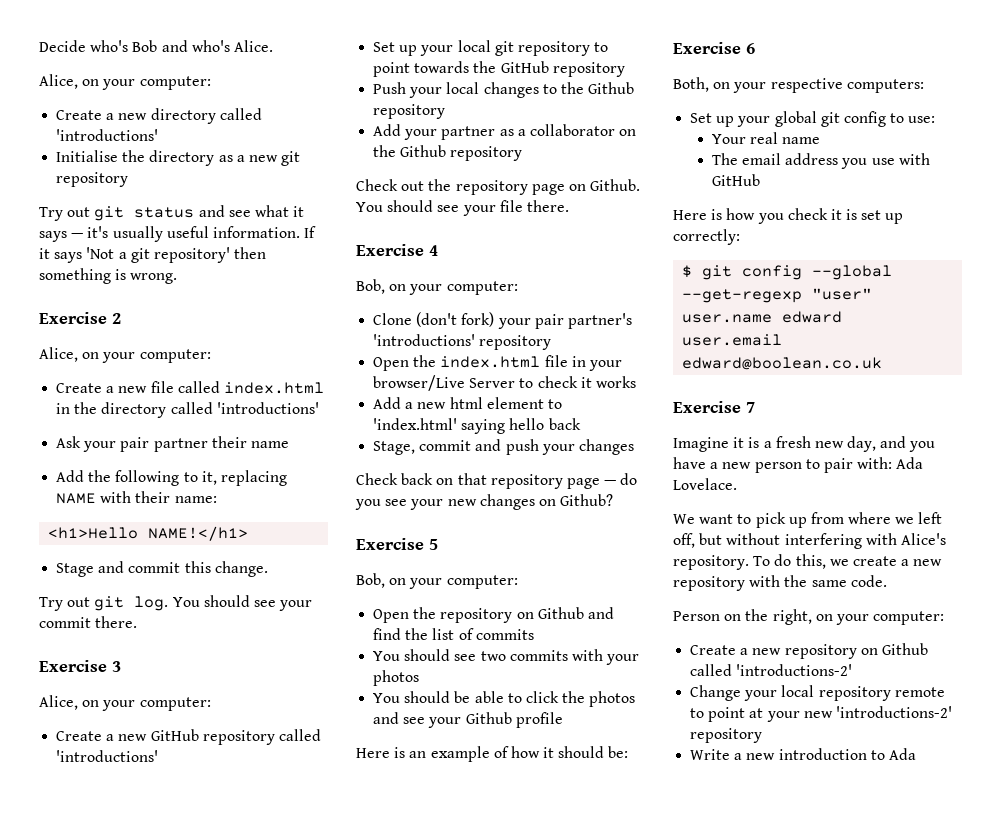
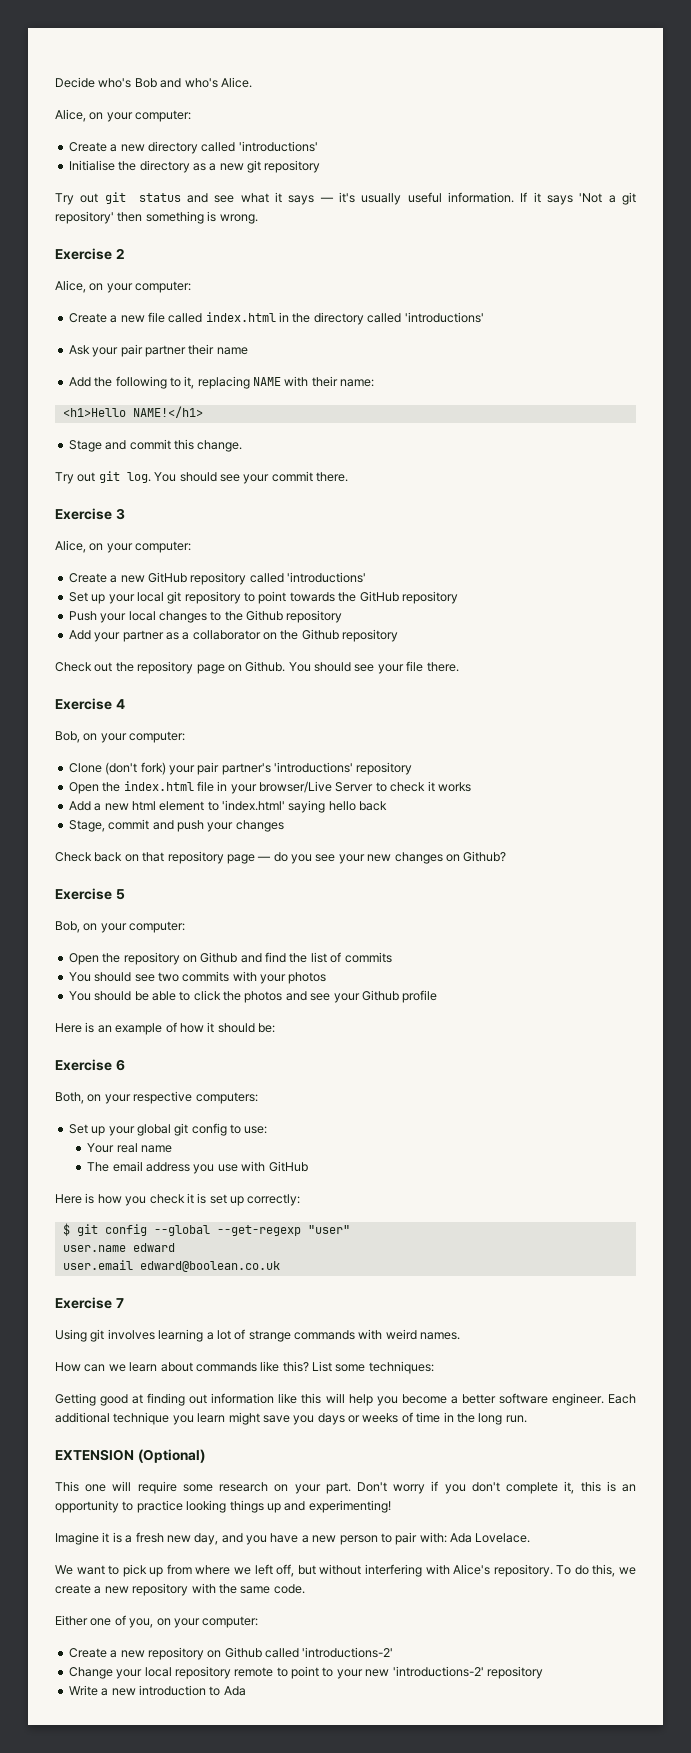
(755, 407) none -> [55,1329,461,1342] [55,1361,434,1374] [55,1393,636,1406] [55,1412,527,1425] [55,1449,205,1463] [55,1481,636,1494] [55,1500,391,1513] // Using git involves learning a lot of strange commands with weird names. // How can we learn about commands like this? List some techniques: // Getting good at finding out information like this will help you become a better software engineer. Each additional technique you learn might save you days or weeks of time in the long run. // EXTENSION (Optional) // This one will require some research on your part. Don't worry if you don't complete it, this is an opportunity to practice looking things up and experimenting!
[673,609,812,625] Person on the right, -> [55,1615,154,1628] Either one of you,
[749,708,764,718] at -> [322,1667,334,1677] to

